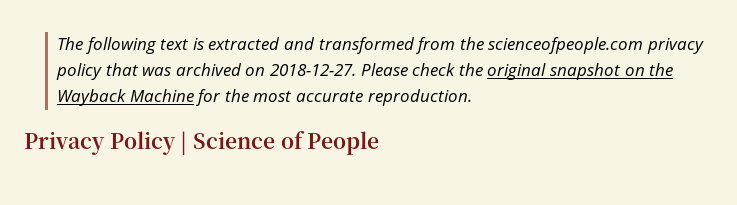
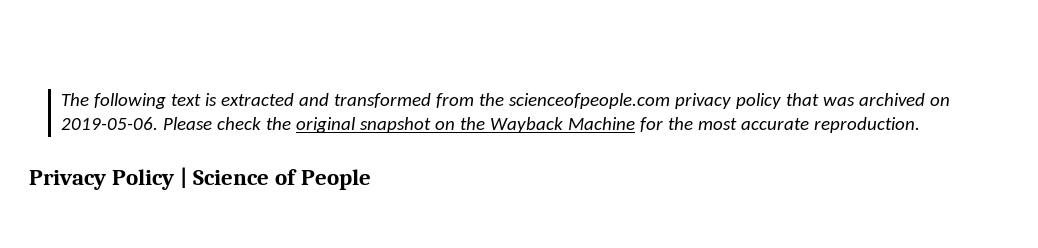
[269,64,356,76] 2018-12-27. -> [61,117,159,130] 2019-05-06.

